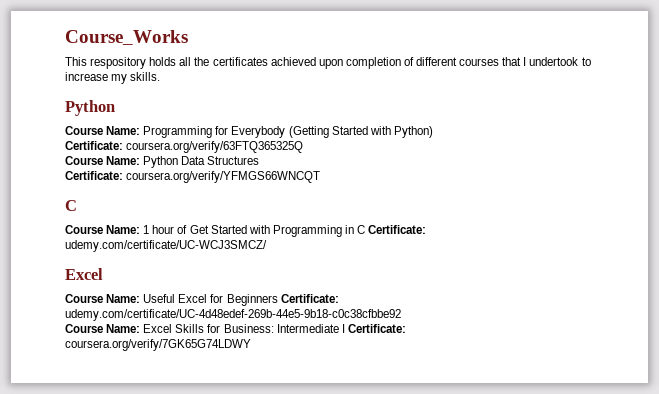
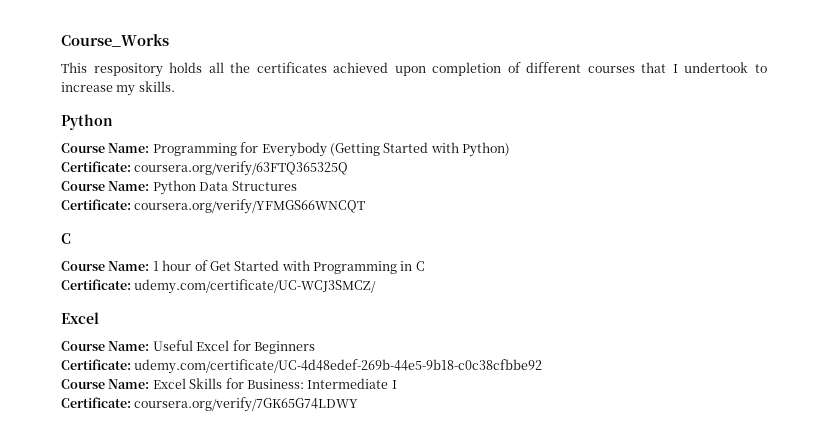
(366, 229) none -> (425, 266) //
(278, 300) none -> (315, 347) //
(345, 328) none -> (397, 384) //

